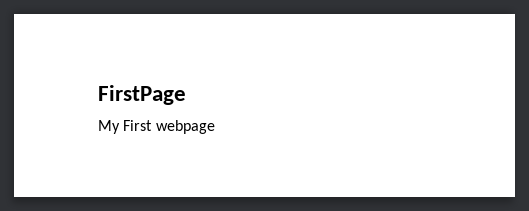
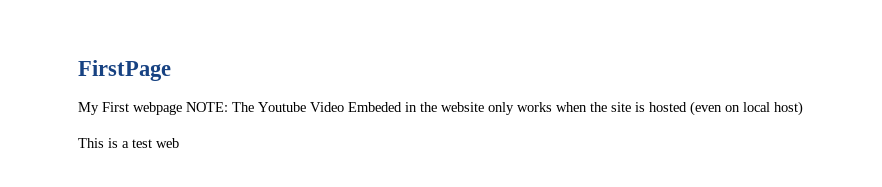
(215, 127) none -> [186,101,803,116] [78,138,179,148] NOTE: The Youtube Video Embeded in the website only works when the site is hosted (even on local host) // This is a test web

